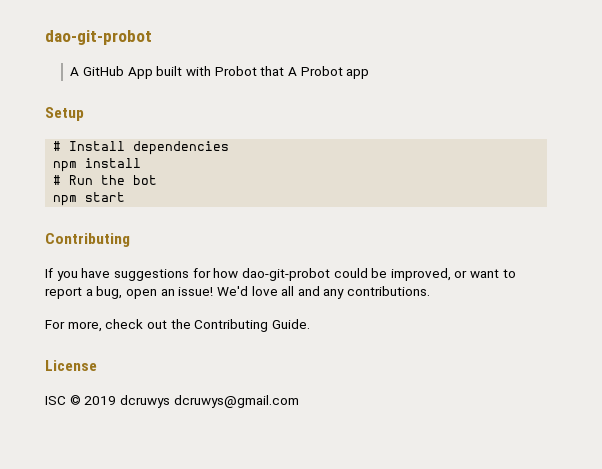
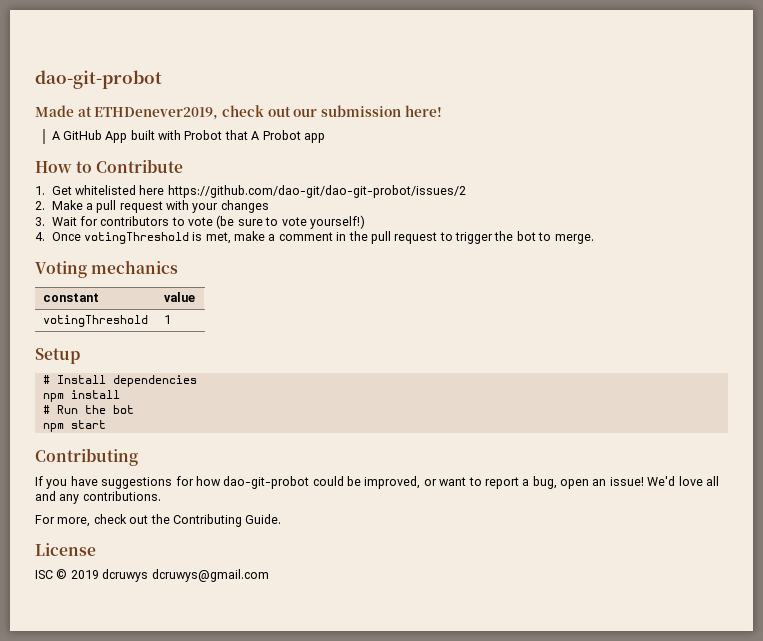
[45,30,152,45] dao-git-probot -> [35,70,162,89] [35,105,442,120] dao-git-probot // Made at ETHDenever2019, check out our submission here!
(370, 74) none -> [35,159,184,173] [35,185,466,198] [35,200,269,213] [35,215,365,229] [35,231,594,244] [35,260,179,278] [42,293,99,302] [163,292,195,302] [42,315,148,327] [163,315,171,324] // How to Contribute // 1. Get whitelisted here https://github.com/dao-git/dao-git-probot/issues/2 // 2. Make a pull request with your changes // 3. Wait for contributors to vote (be sure to vote yourself!) // 4. Once votingThreshold is met, make a comment in the pull request to trigger the bot to merge. // Voting mechanics // constant | value // votingThreshold | 1

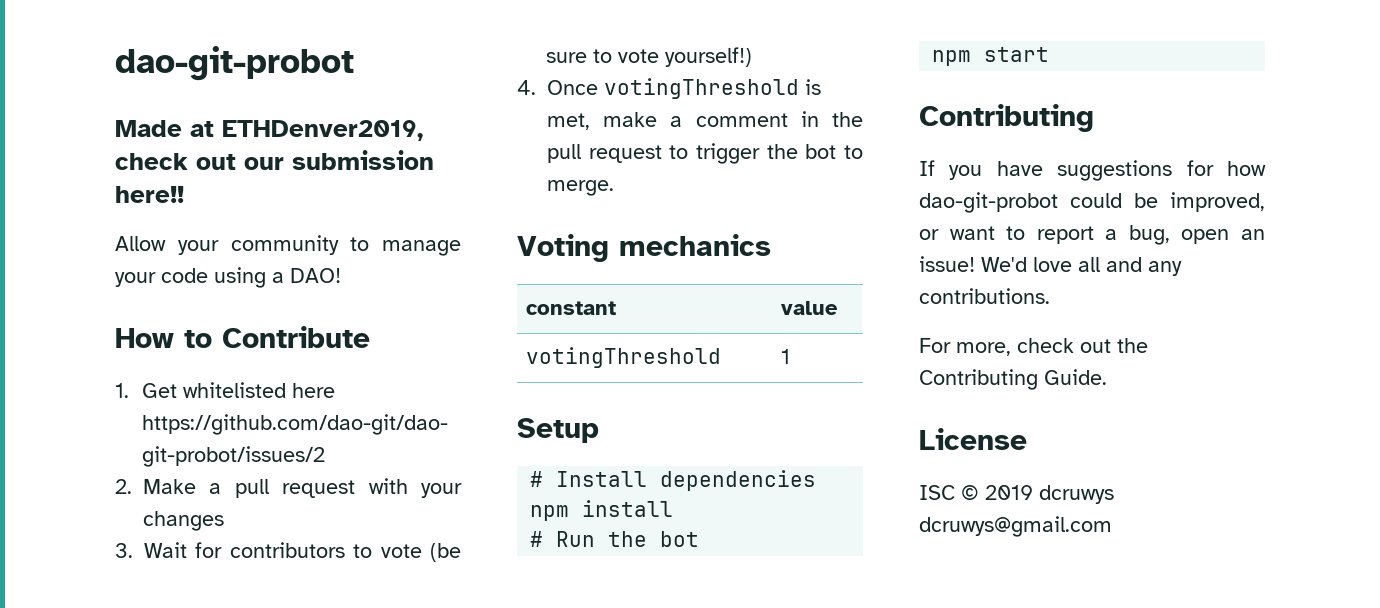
[94,107,219,120] ETHDenever2019, -> [222,120,423,141] ETHDenver2019,
[404,105,442,117] [51,130,325,143] here! // A GitHub App built with Probot that A Probot app -> [115,186,184,203] [115,235,461,256] [115,267,341,288] here!! // Allow your community to manage your code using a DAO!

